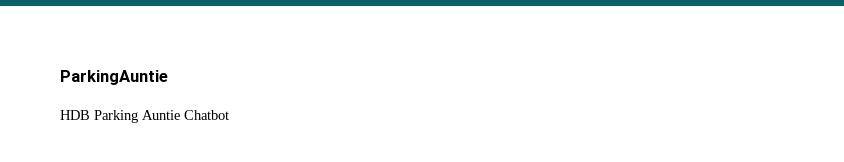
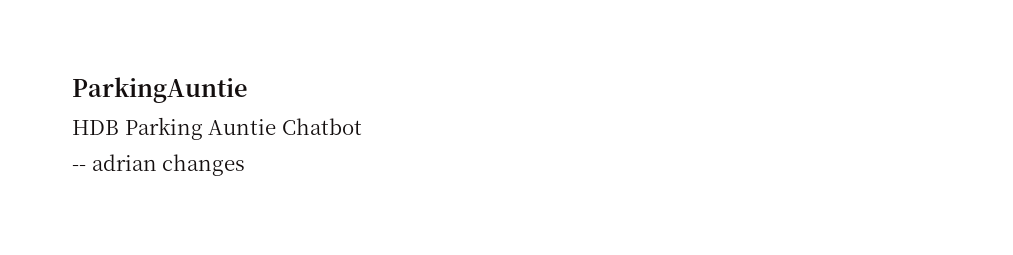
(229, 115) none -> [72,154,246,176] // -- adrian changes

